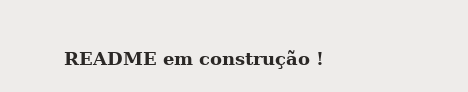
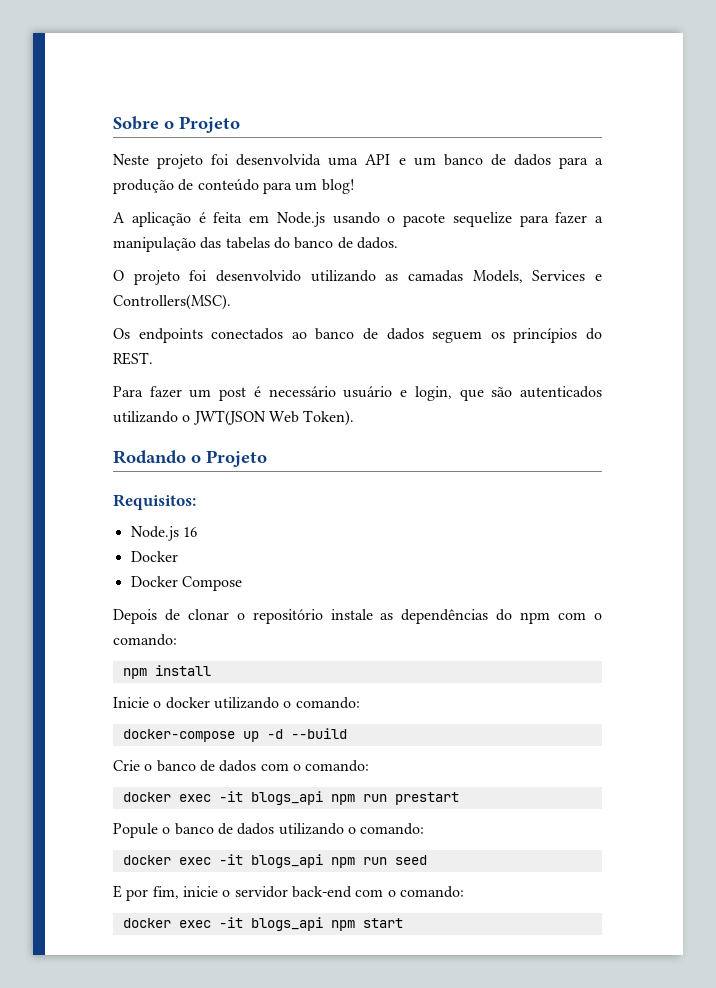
[64,50,324,69] README em construção ! -> [113,116,240,133] [113,154,603,169] [113,179,355,194] [113,212,603,227] [113,237,398,252] [113,270,602,285] [113,294,231,310] [113,328,603,343] [113,352,153,365] [113,386,603,401] [113,410,355,426] [113,450,267,467] [113,494,196,510] [130,526,197,541] [130,551,178,562] [130,576,242,591] [113,609,603,624] [113,634,177,646] [122,665,211,679] [113,697,360,709] [122,728,347,742] [113,760,370,772] [122,791,459,805] [113,823,425,838] [122,854,427,868] [113,885,464,901] [122,917,403,931] Sobre o Projeto // Neste projeto foi desenvolvida uma API e um banco de dados para a produção de conteúdo para um blog! // A aplicação é feita em Node.js usando o pacote sequelize para fazer a manipulação das tabelas do banco de dados. // O projeto foi desenvolvido utilizando as camadas Models, Services e Controllers(MSC). // Os endpoints conectados ao banco de dados seguem os princípios do REST. // Para fazer um post é necessário usuário e login, que são autenticados utilizando o JWT(JSON Web Token). // Rodando o Projeto // Requisitos: // Node.js 16 // Docker // Docker Compose // Depois de clonar o repositório instale as dependências do npm com o comando: // npm install // Inicie o docker utilizando o comando: // docker-compose up -d --build // Crie o banco de dados com o comando: // docker exec -it blogs_api npm run prestart // Popule o banco de dados utilizando o comando: // docker exec -it blogs_api npm run seed // E por fim, inicie o servidor back-end com o comando: // docker exec -it blogs_api npm start

